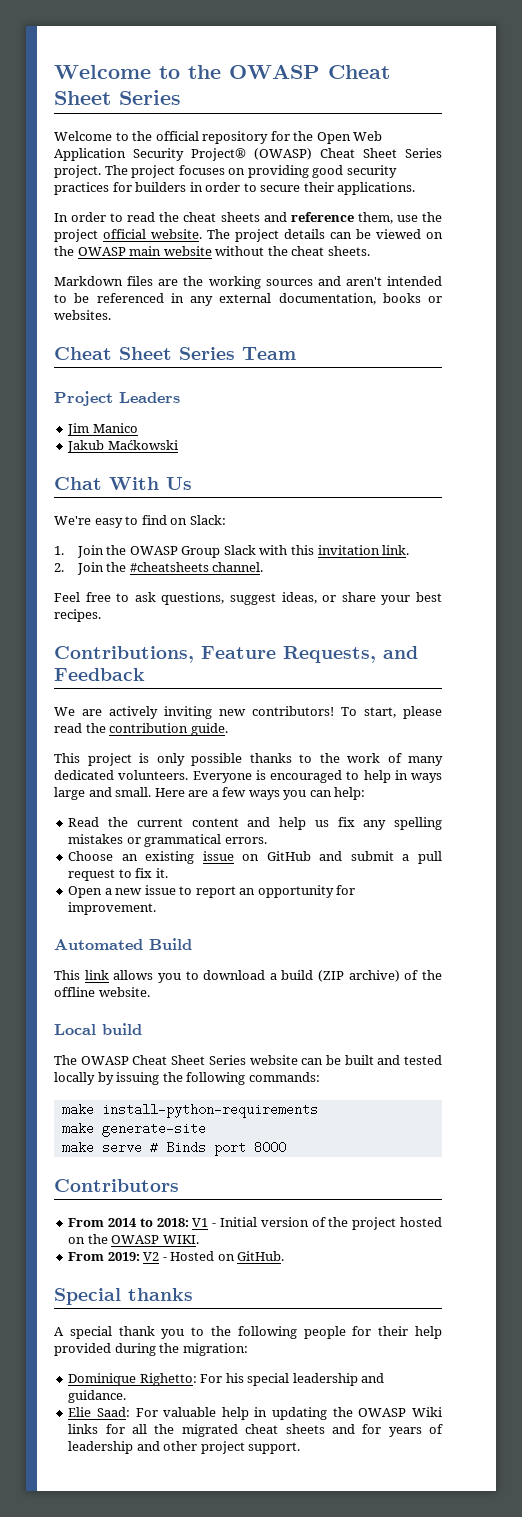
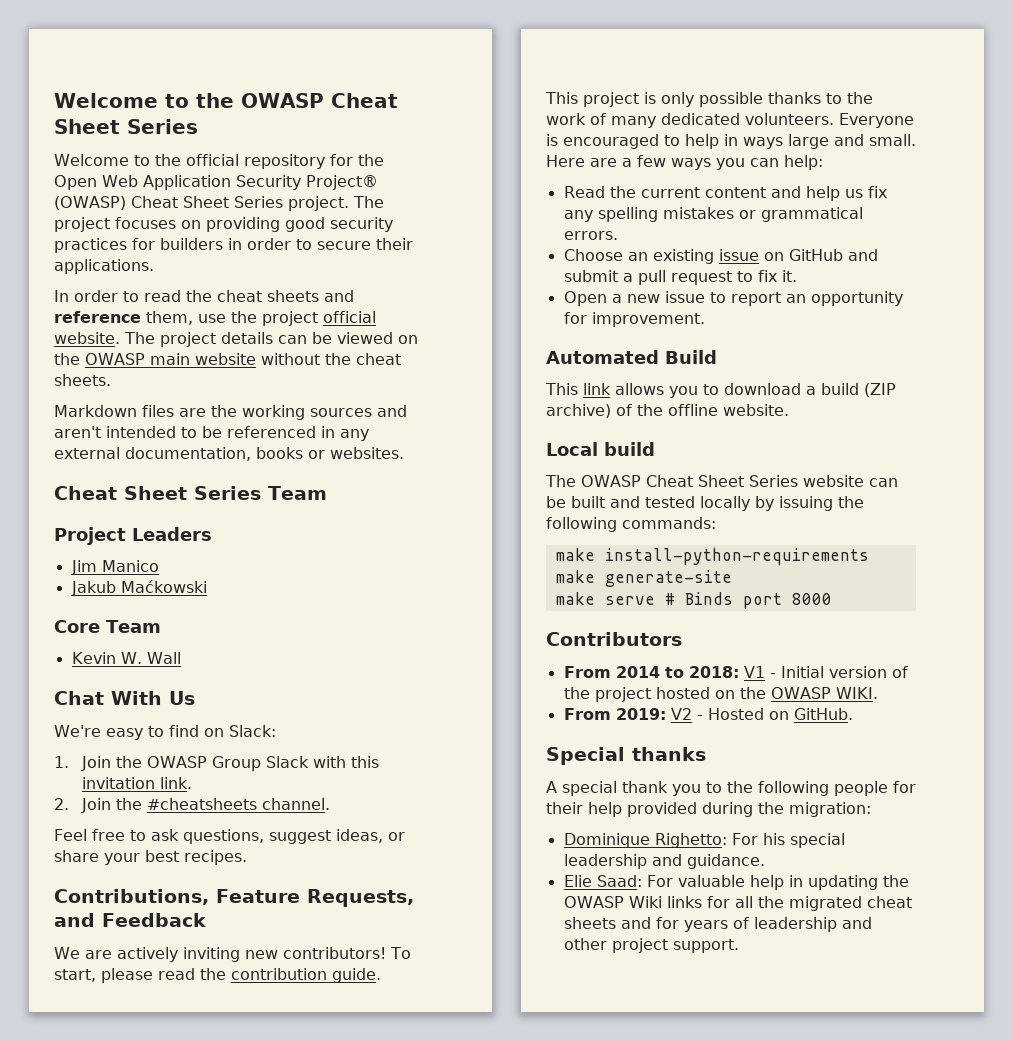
(178, 445) none -> [54,620,161,633] [71,652,181,664] // Core Team // Kevin W. Wall

